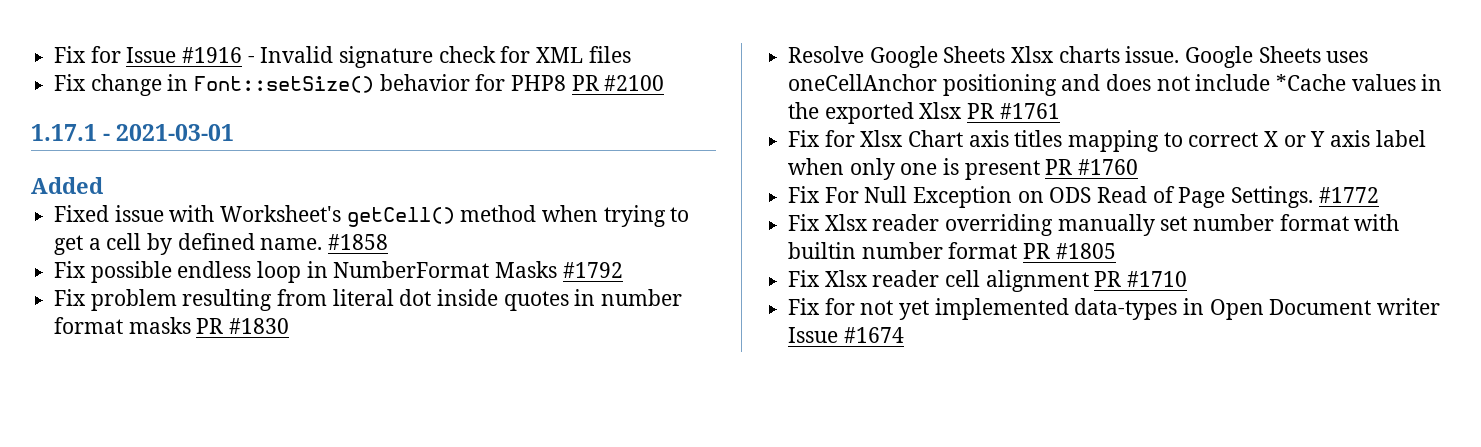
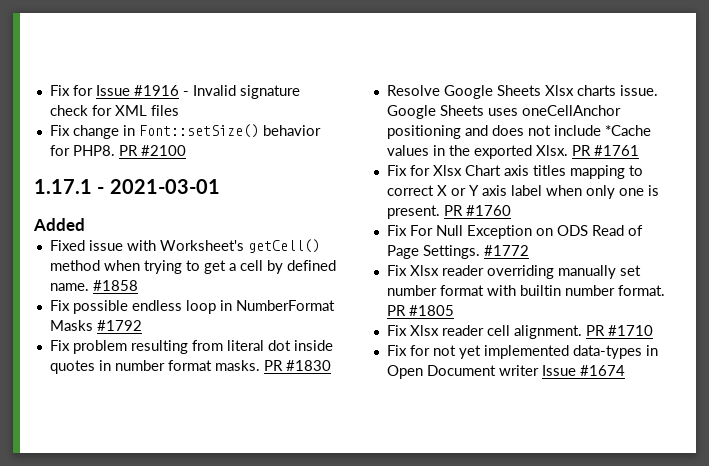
[511,75,567,91] PHP8 -> [72,145,115,156] PHP8.
[128,317,191,334] masks -> [214,360,260,371] masks.
[919,102,963,119] Xlsx -> [535,145,568,156] Xlsx.
[964,160,1040,180] present -> [386,205,440,219] present.
[948,242,1018,259] format -> [617,285,665,296] format.
[985,270,1089,292] alignment -> [513,325,582,339] alignment.

